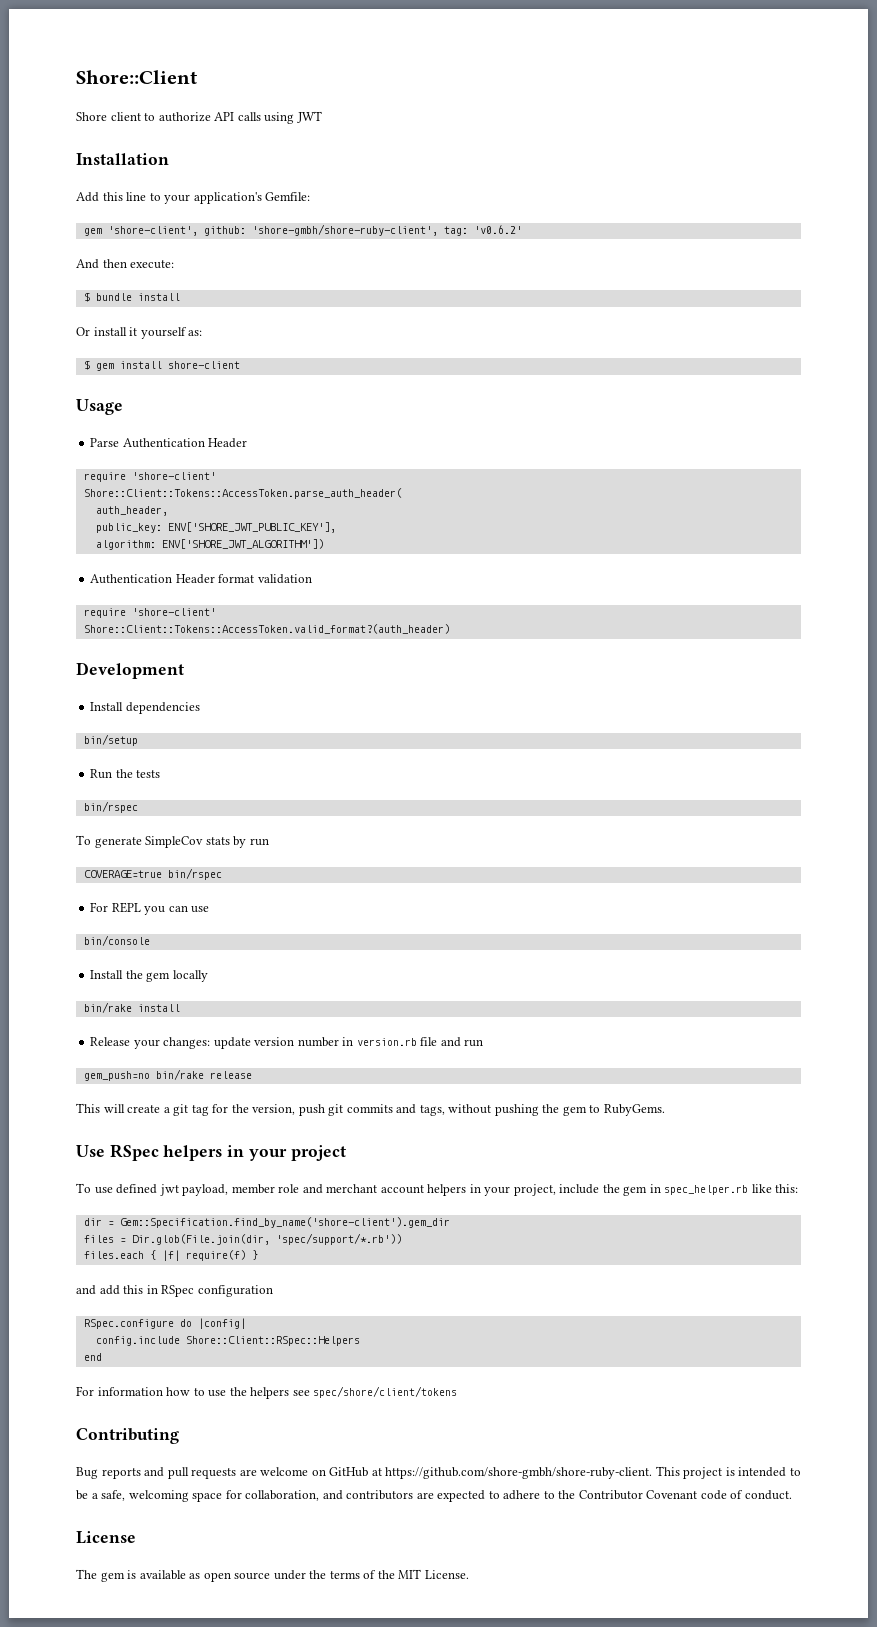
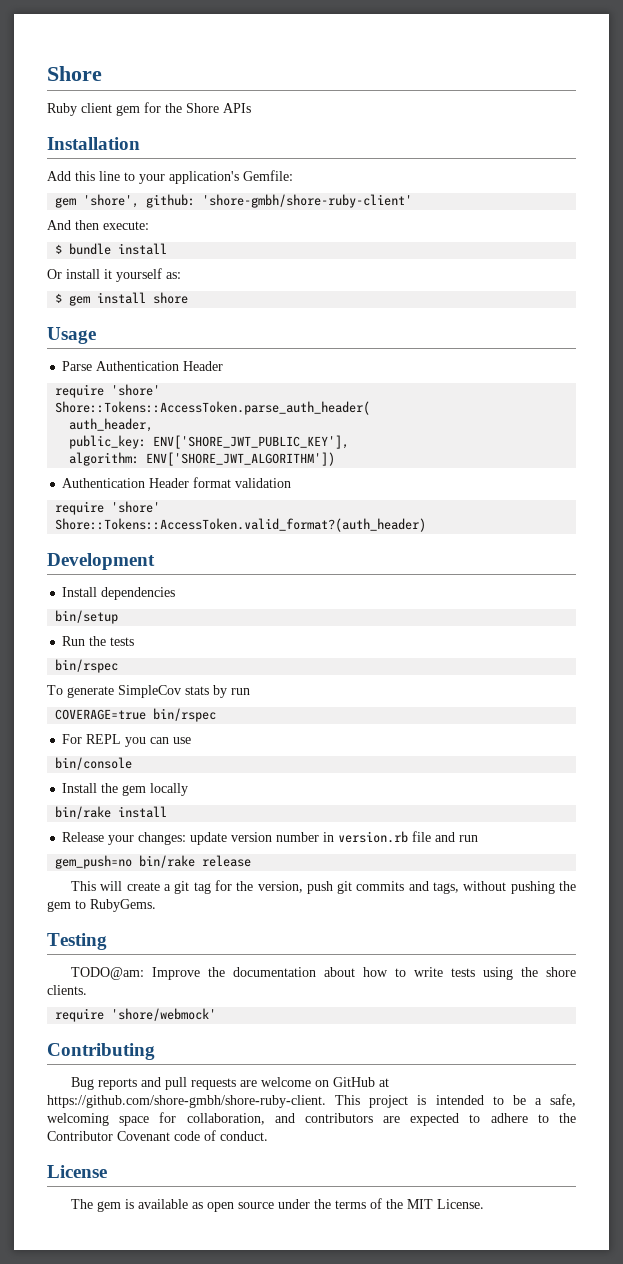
[76,70,197,84] [76,111,322,124] Shore::Client // Shore client to authorize API calls using JWT -> [47,66,102,81] [47,102,251,116] Shore // Ruby client gem for the Shore APIs
[107,224,522,236] 'shore-client', github: 'shore-gmbh/shore-ruby-client', tag: 'v0.6.2' -> [83,194,413,208] 'shore', github: 'shore-gmbh/shore-ruby-client'
[167,361,240,369] shore-client -> [153,292,189,304] shore
[131,472,216,480] [83,488,402,499] 'shore-client' // Shore::Client::Tokens::AccessToken.parse_auth_header( -> [111,384,161,396] [55,401,371,415] 'shore' // Shore::Tokens::AccessToken.parse_auth_header(
[131,608,216,616] [83,624,450,634] 'shore-client' // Shore::Client::Tokens::AccessToken.valid_format?(auth_header) -> [111,501,161,513] [55,518,427,532] 'shore' // Shore::Tokens::AccessToken.valid_format?(auth_header)
[76,1144,346,1161] [76,1183,799,1196] [83,1217,450,1228] [83,1233,402,1245] [83,1250,258,1261] [76,1285,273,1297] [83,1318,246,1329] [95,1336,360,1346] [83,1353,102,1361] [76,1386,458,1399] Use RSpec helpers in your project // To use defined jwt payload, member role and merchant account helpers in your project, include the gem in spec_helper.rb like this: // dir = Gem::Specification.find_by_name('shore-client').gem_dir // files = Dir.glob(File.join(dir, 'spec/support/*.rb')) // files.each { |f| require(f) } // and add this in RSpec configuration // RSpec.configure do |config| // config.include Shore::Client::RSpec::Helpers // end // For information how to use the helpers see spec/shore/client/tokens -> [47,933,107,950] [71,967,576,980] [47,985,87,995] [55,1008,217,1022] Testing // TODO@am: Improve the documentation about how to write tests using the shore clients. // require 'shore/webmock'

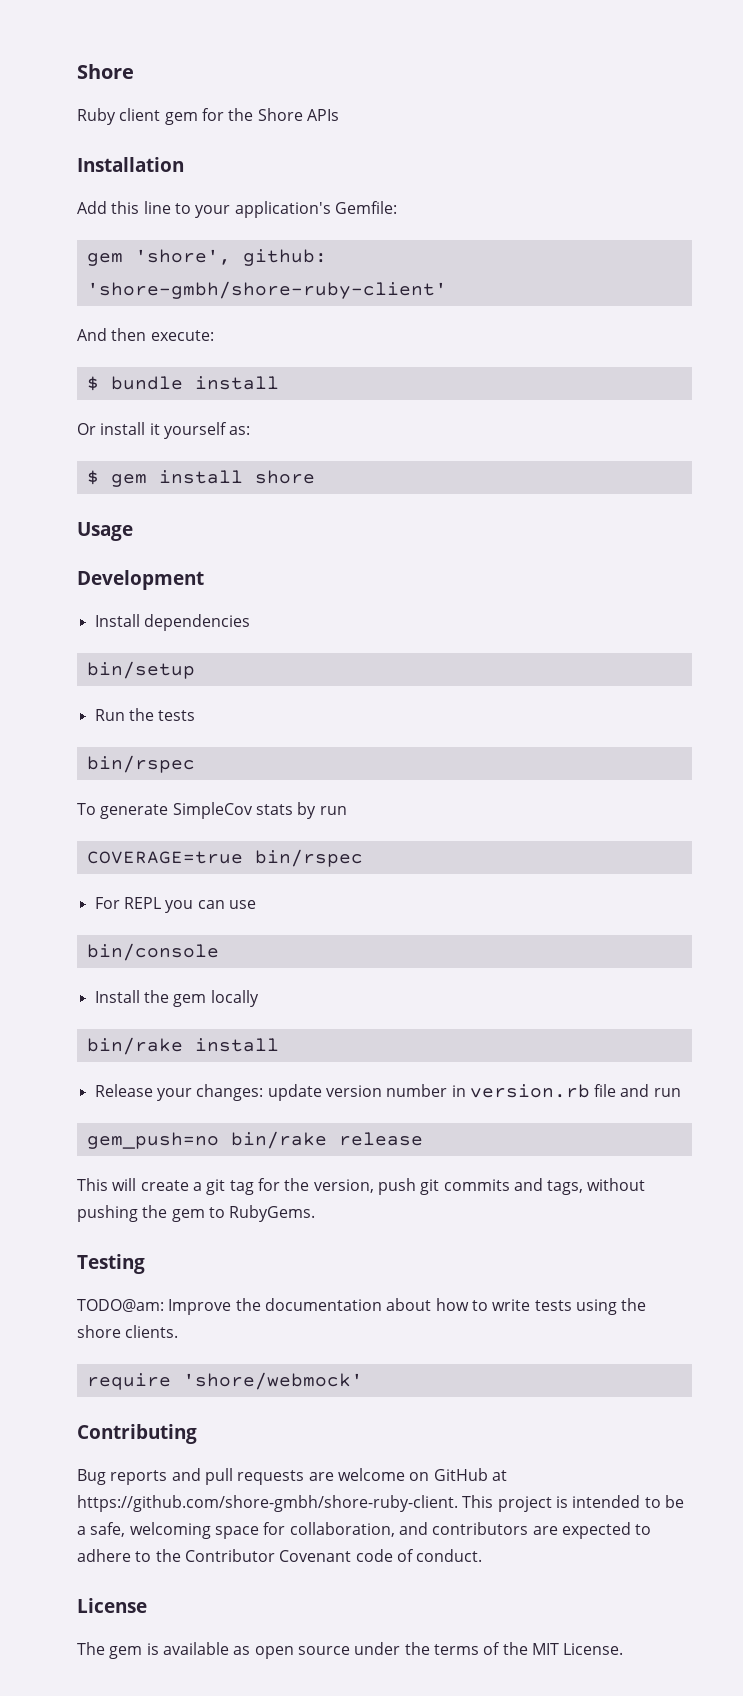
[62,361,224,371] [55,384,161,398] [55,401,371,415] [69,418,154,432] [69,435,350,449] [69,452,336,466] [62,477,292,488] [55,501,161,515] [55,518,427,532] // Parse Authentication Header // require 'shore' // Shore::Tokens::AccessToken.parse_auth_header( // auth_header, // public_key: ENV['SHORE_JWT_PUBLIC_KEY'], // algorithm: ENV['SHORE_JWT_ALGORITHM']) // Authentication Header format validation // require 'shore' // Shore::Tokens::AccessToken.valid_format?(auth_header) -> (133, 531) none

